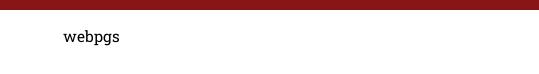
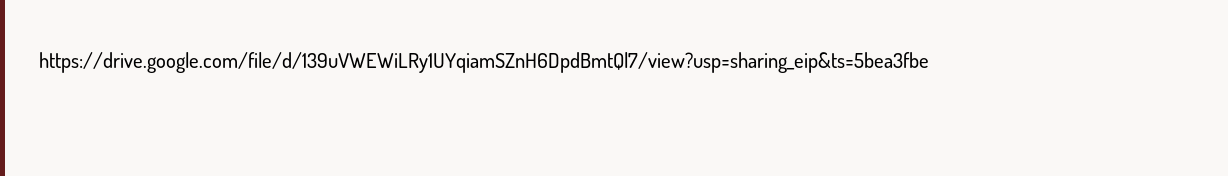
[63,30,120,46] webpgs -> [39,52,929,73] https://drive.google.com/file/d/139uVWEWiLRy1UYqiamSZnH6DpdBmtQl7/view?usp=sharing_eip&ts=5bea3fbe

